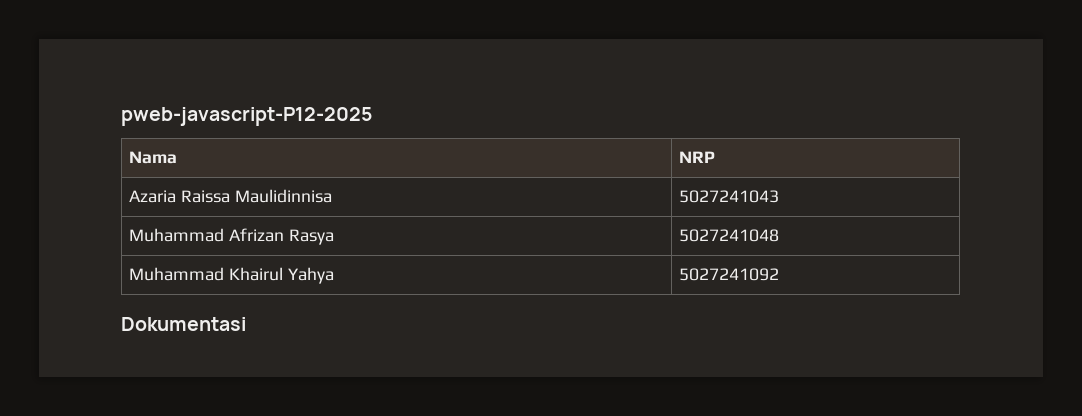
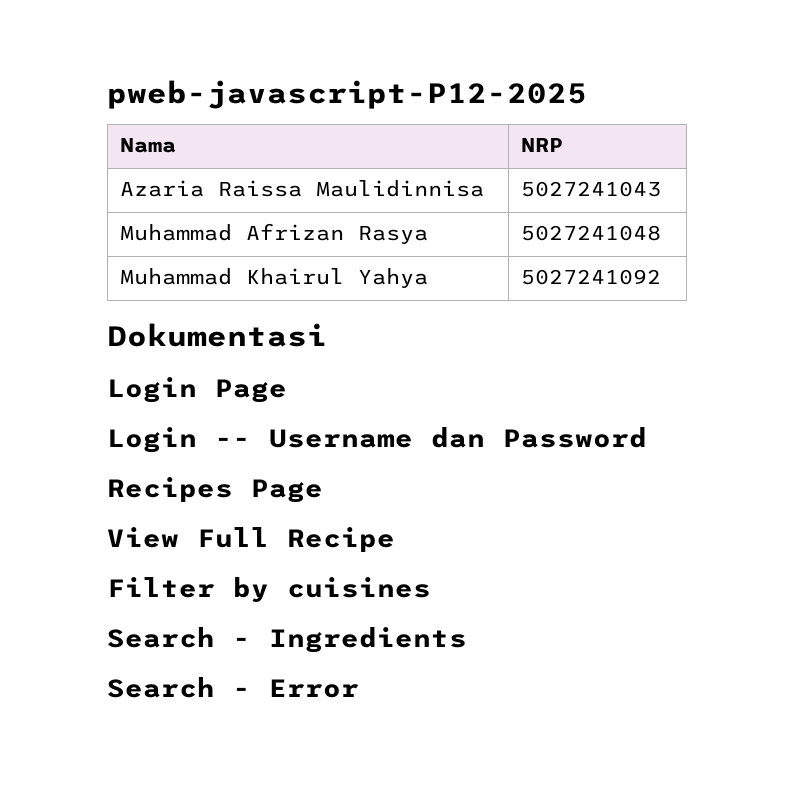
(246, 324) none -> [107,377,287,403] [107,427,647,453] [107,477,323,503] [107,527,395,552] [107,577,431,603] [107,627,467,653] [107,677,359,698] // Login Page // Login -- Username dan Password // Recipes Page // View Full Recipe // Filter by cuisines // Search - Ingredients // Search - Error

